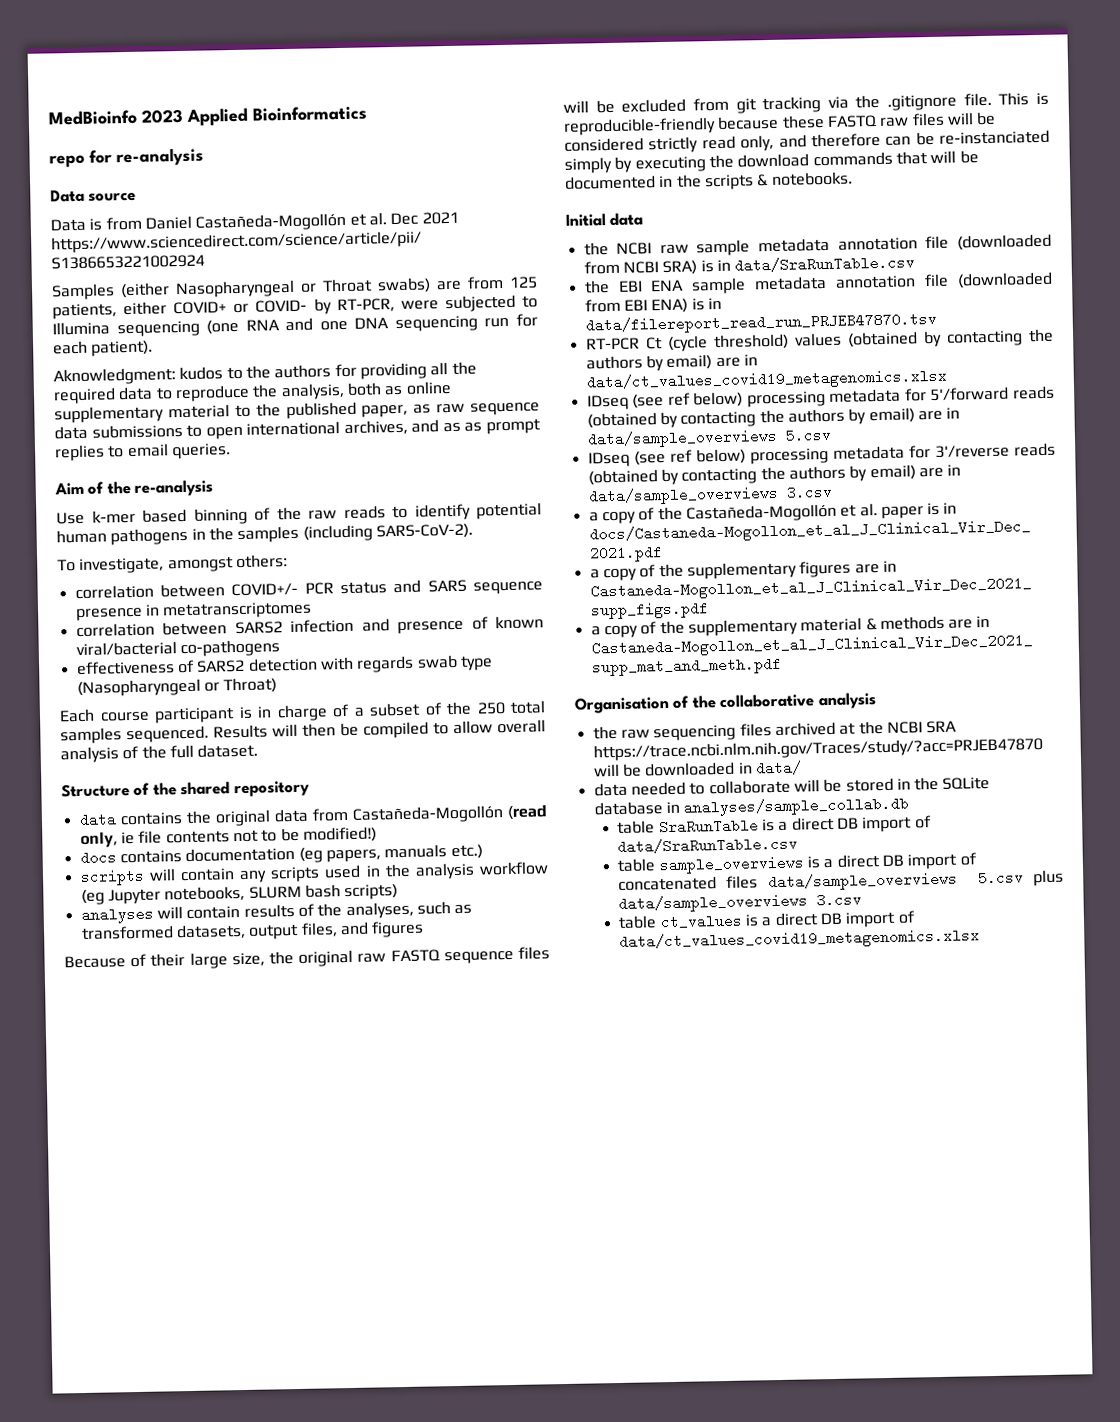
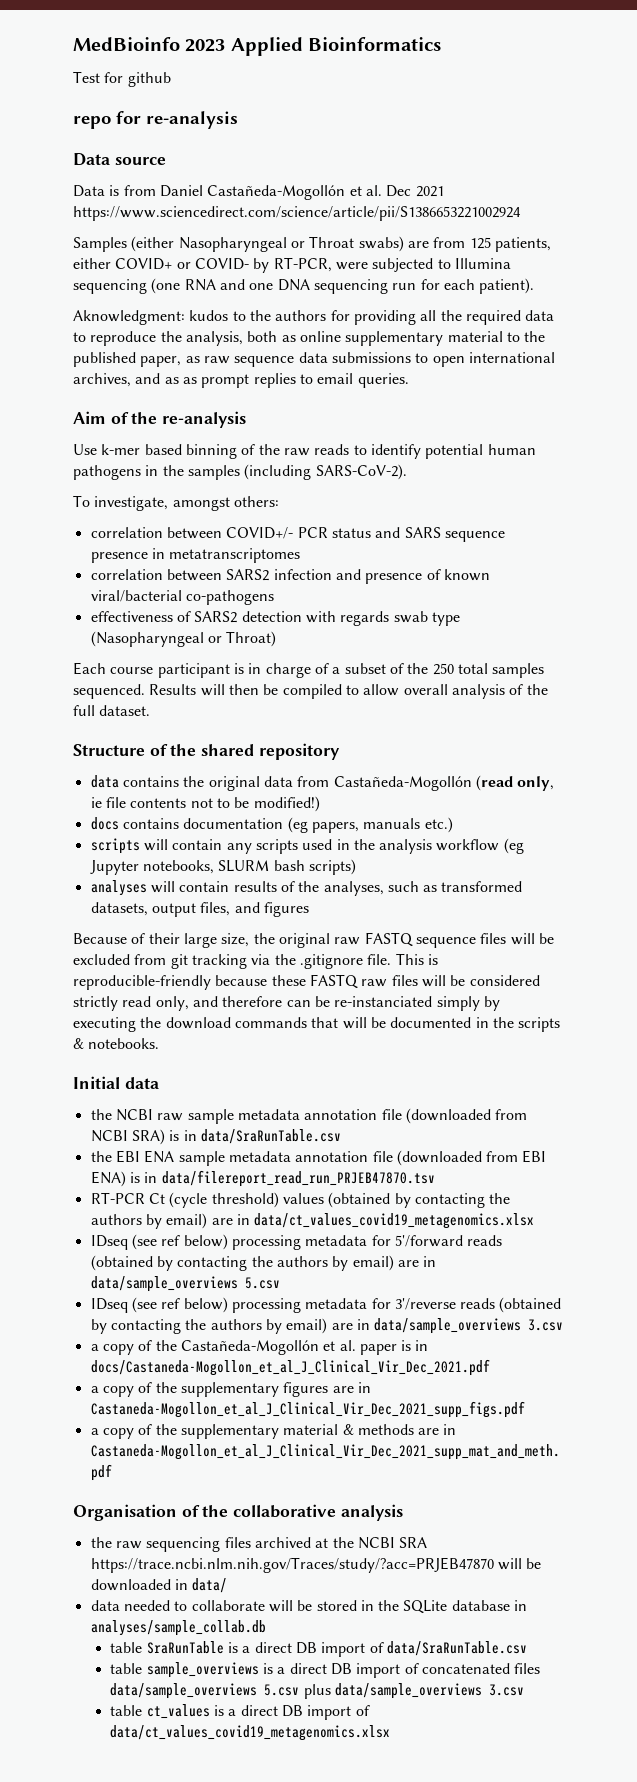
(367, 113) none -> [73,71,171,87] // Test for github

